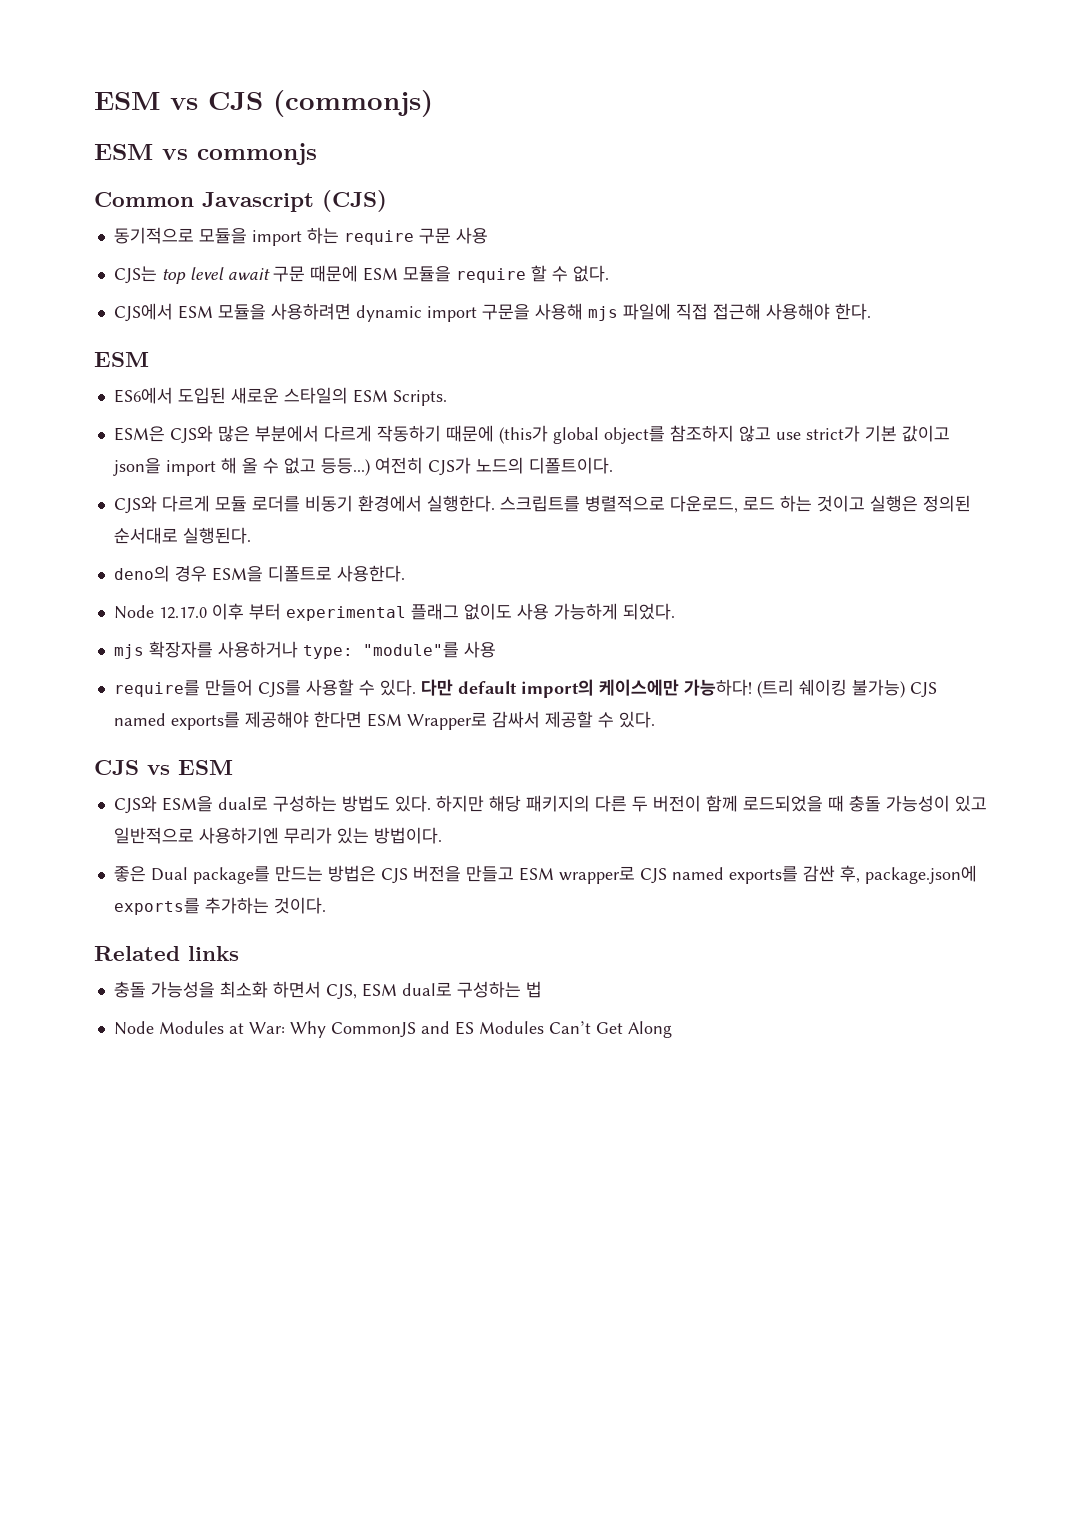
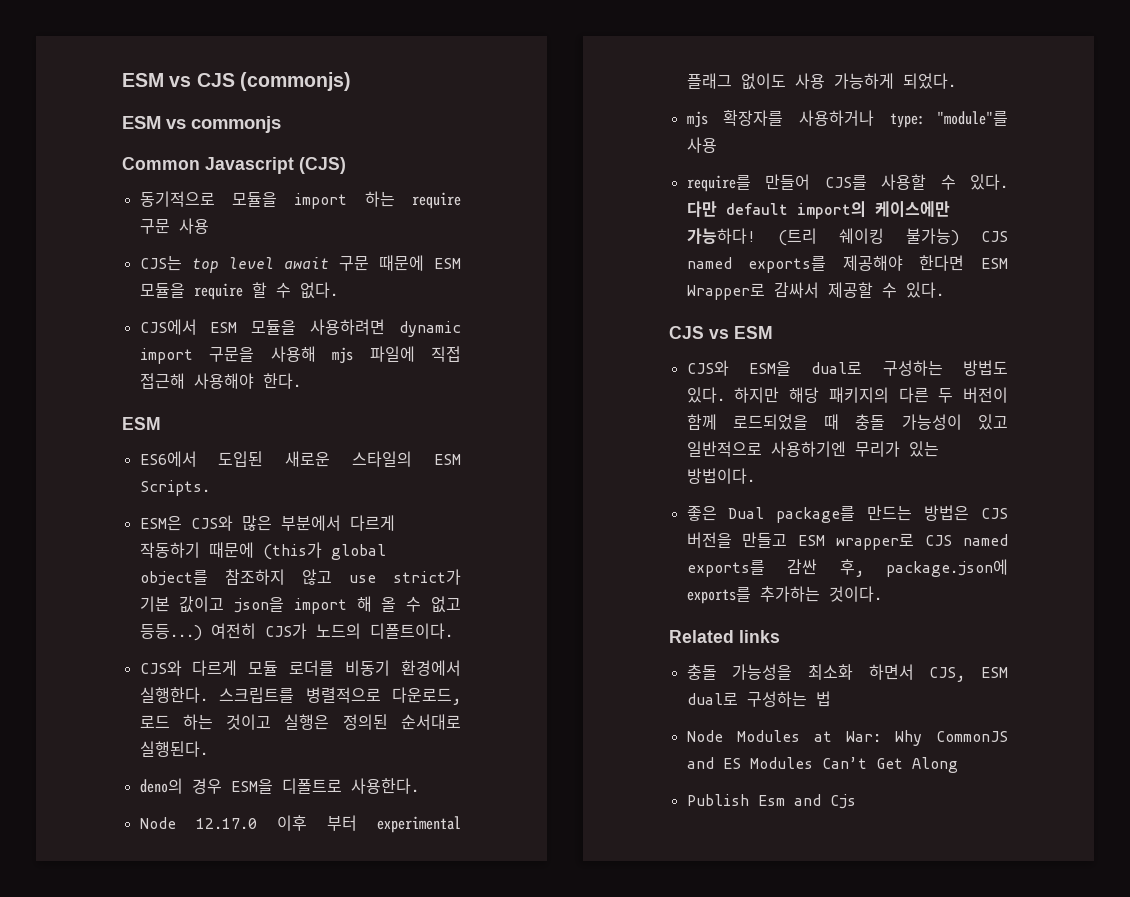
(672, 1029) none -> [686,794,856,809] // Publish Esm and Cjs

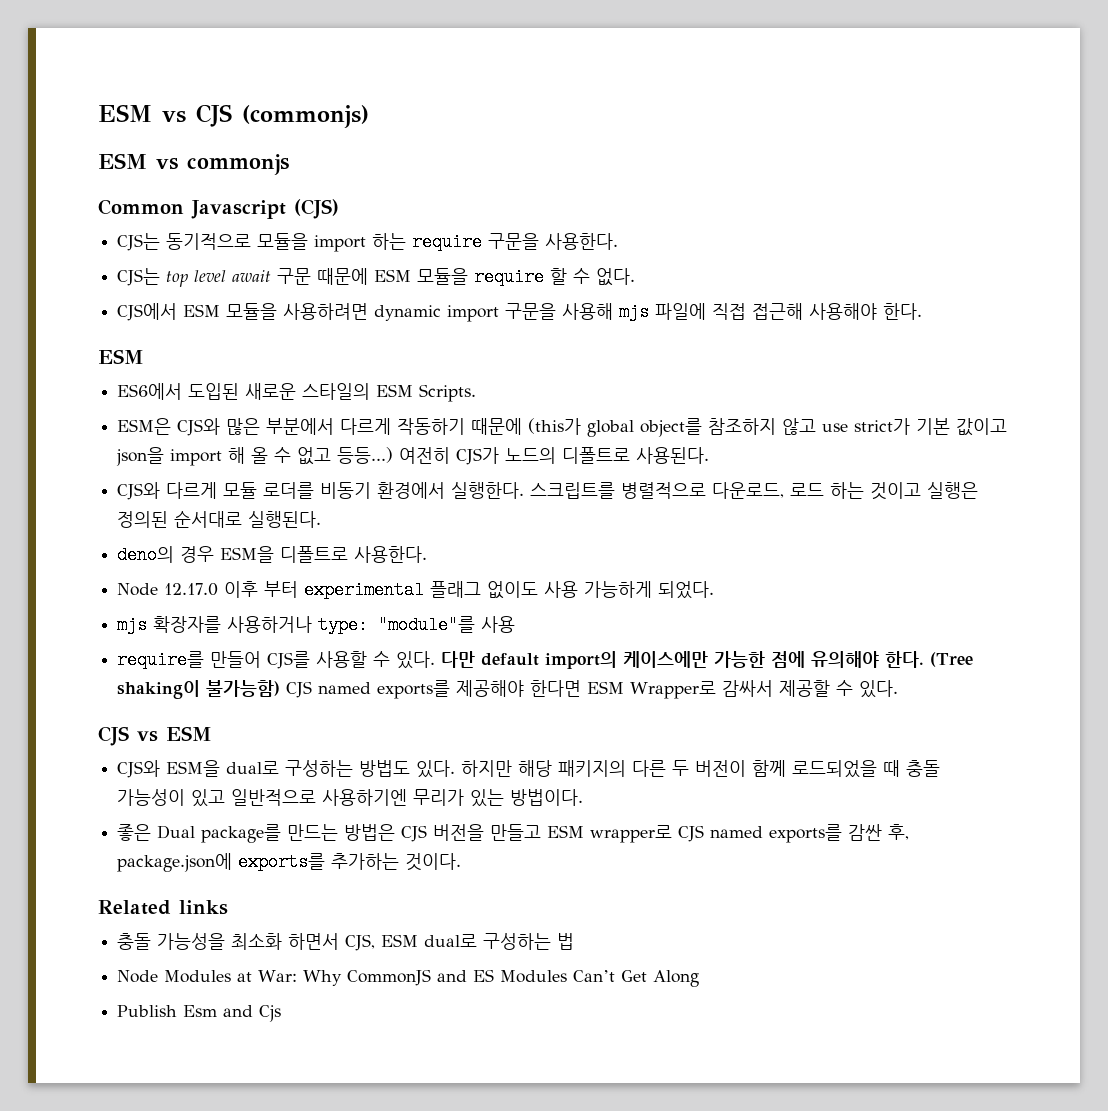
(346, 165) none -> [117,233,161,251] CJS는
[139,218,209,234] 구문 사용 -> [488,233,619,250] 구문을 사용한다.
[369,623,453,639] 디폴트이다. -> [562,447,710,464] 디폴트로 사용된다.
[686,228,959,246] 가능하다! (트리 쉐이킹 불가능) -> [714,651,974,668] [117,680,281,699] 가능한 점에 유의해야 한다. (Tree shaking이 불가능함)

